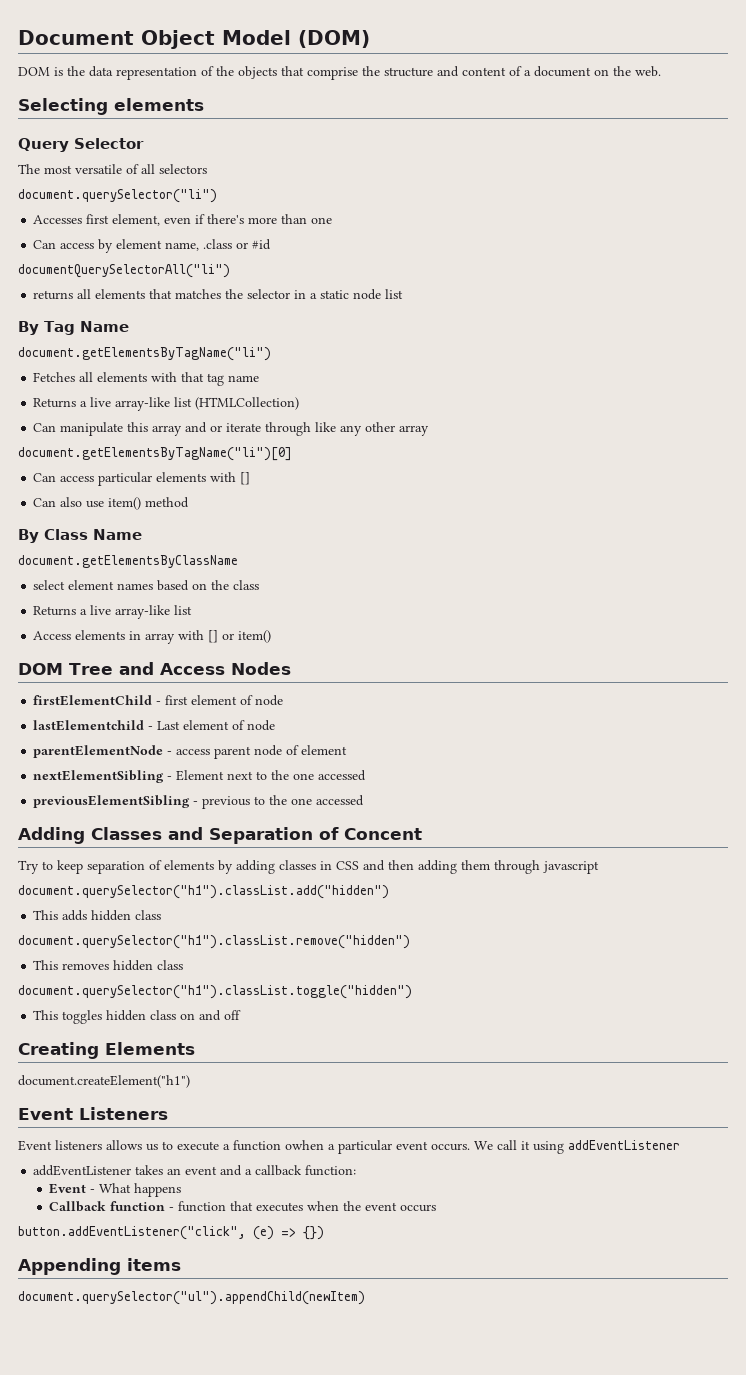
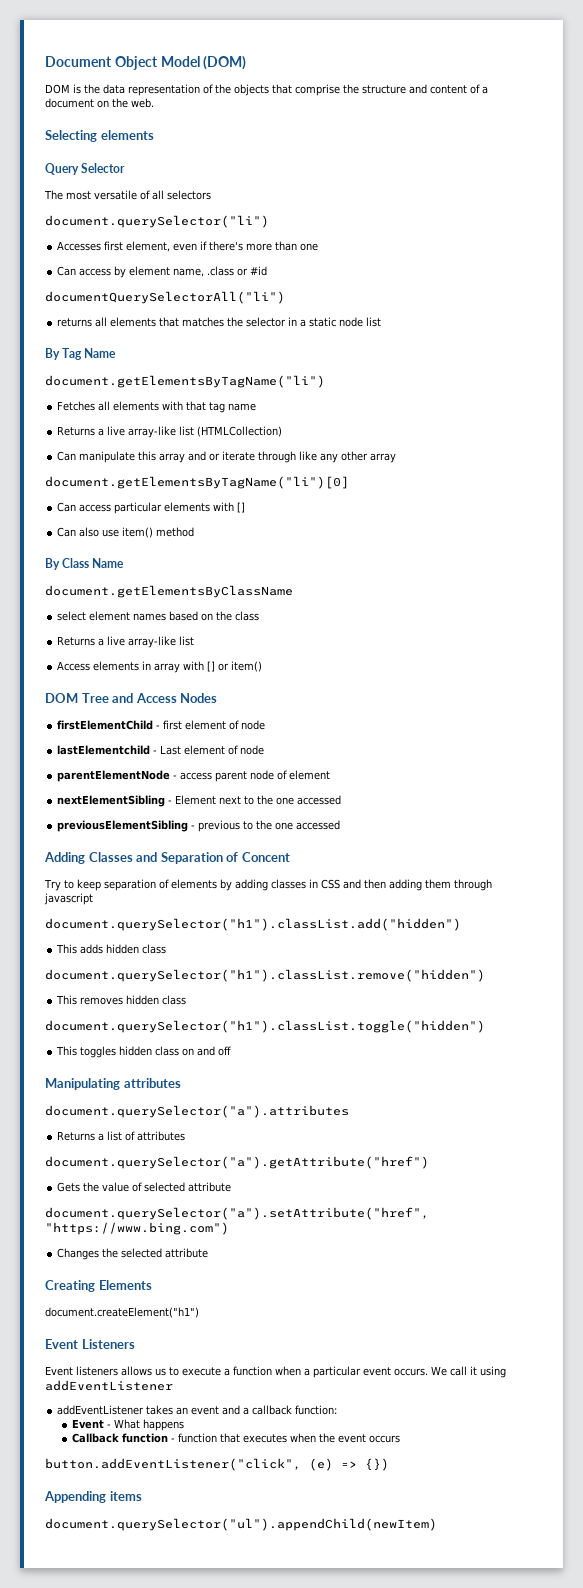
(242, 1015) none -> [45,1078,181,1090] [45,1105,349,1118] [57,1131,186,1141] [45,1156,429,1169] [57,1182,232,1192] [45,1207,429,1220] [45,1222,229,1235] [57,1248,209,1260] // Manipulating attributes // document.querySelector("a").attributes // Returns a list of attributes // document.querySelector("a").getAttribute("href") // Gets the value of selected attribute // document.querySelector("a").setAttribute("href", "https://www.bing.com") // Changes the selected attribute
[285,1140,324,1150] owhen -> [275,1366,301,1376] when

